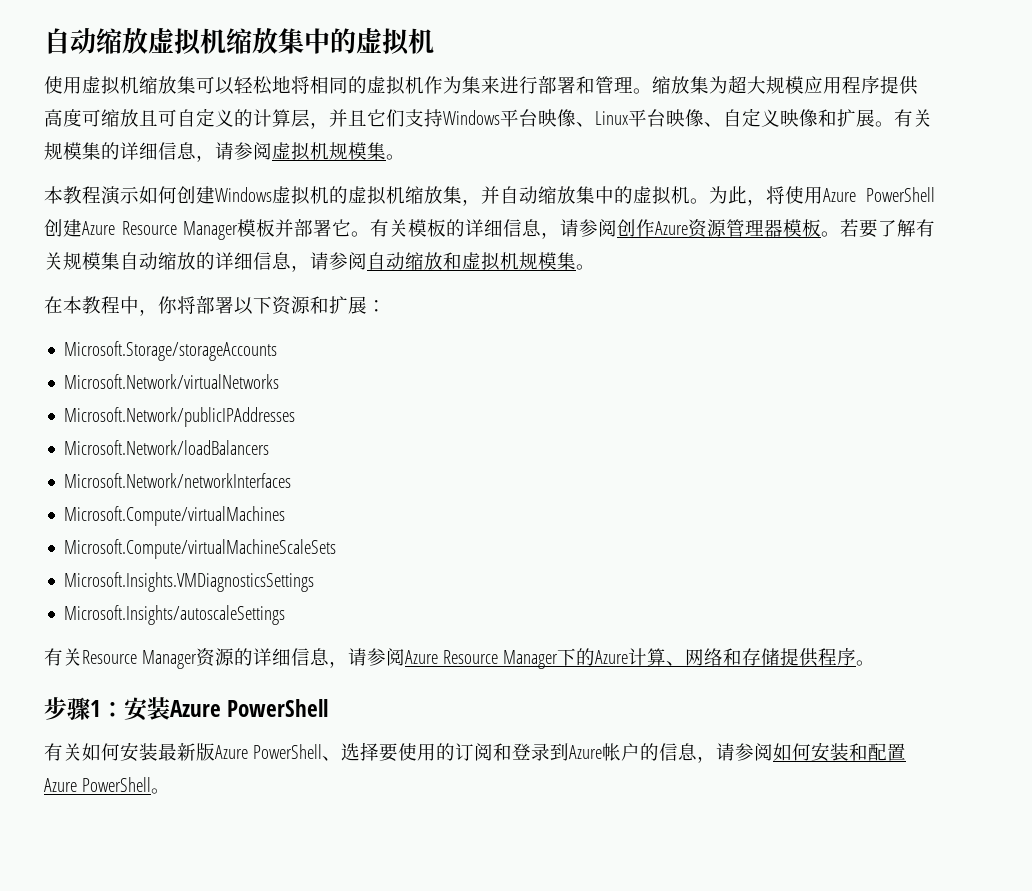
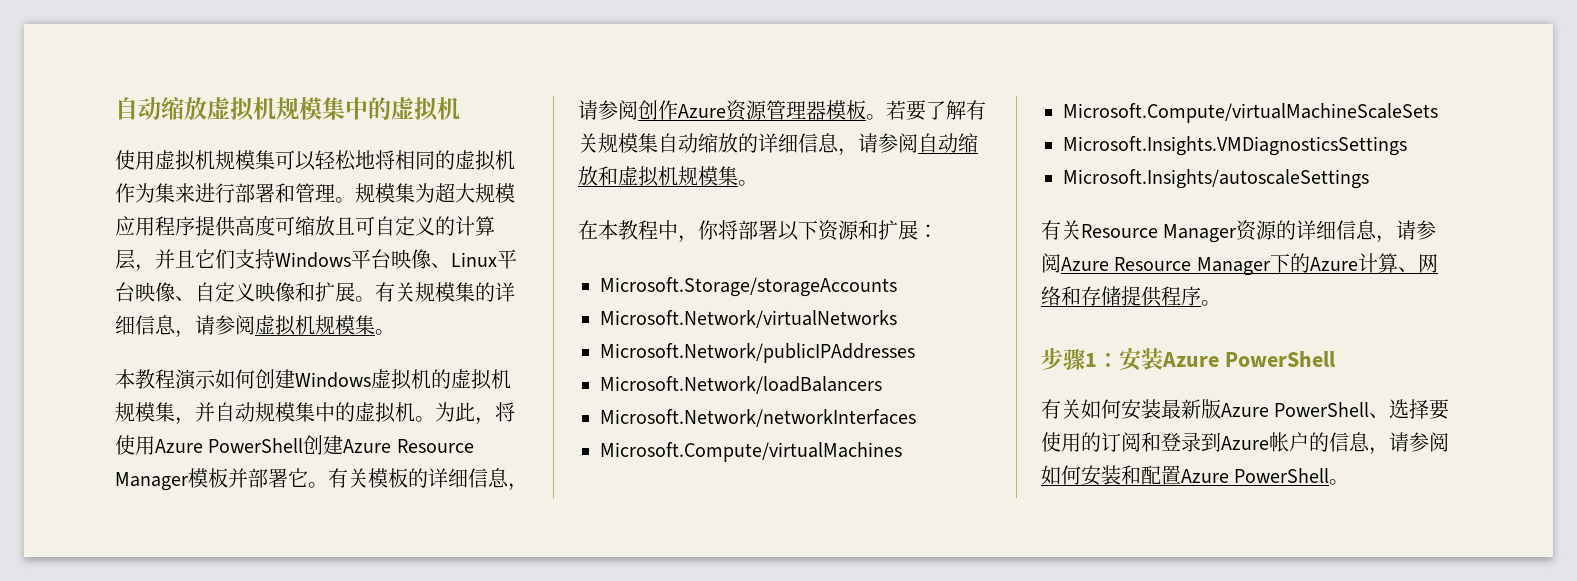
[226,28,278,54] 缩放 -> [276,97,322,120] 规模
[139,76,177,94] 缩放 -> [215,150,255,170] 规模
[652,76,690,94] 缩放 -> [355,183,395,203] 规模
[405,186,443,204] 缩放 -> [115,402,155,422] 规模
[538,186,576,204] 缩放 -> [255,402,295,422] 规模

